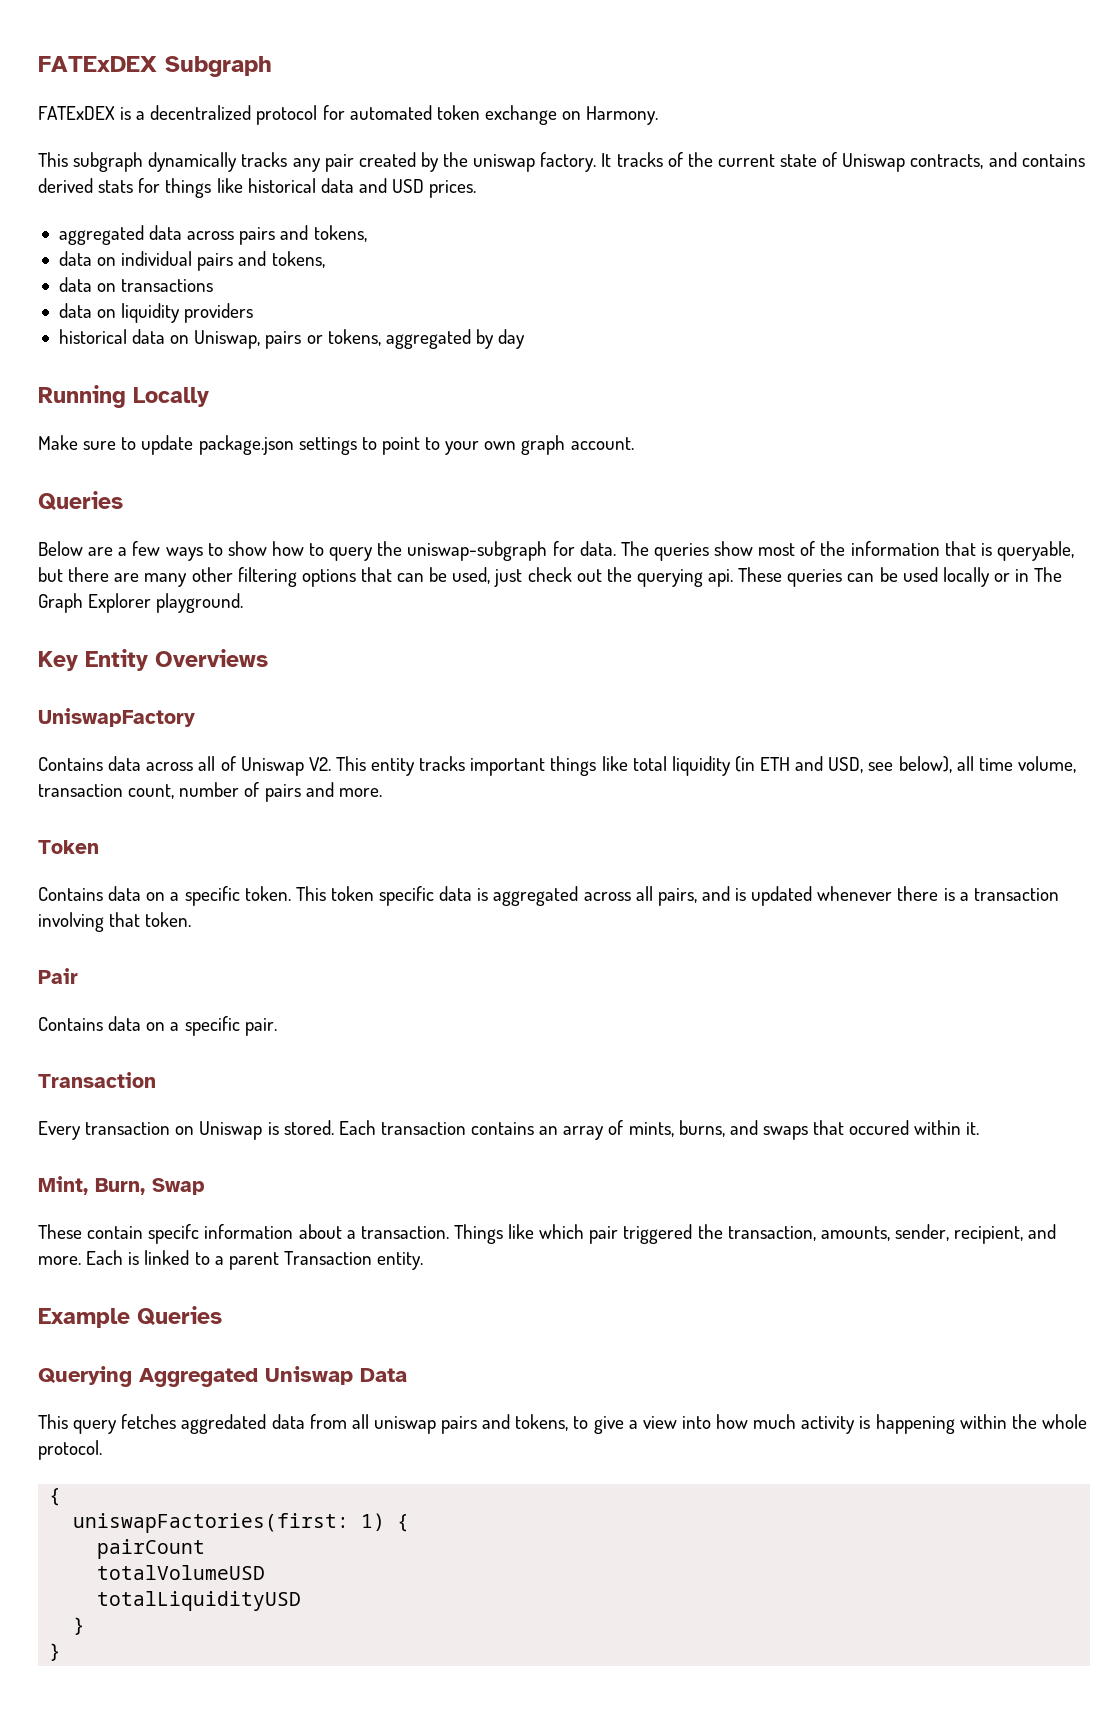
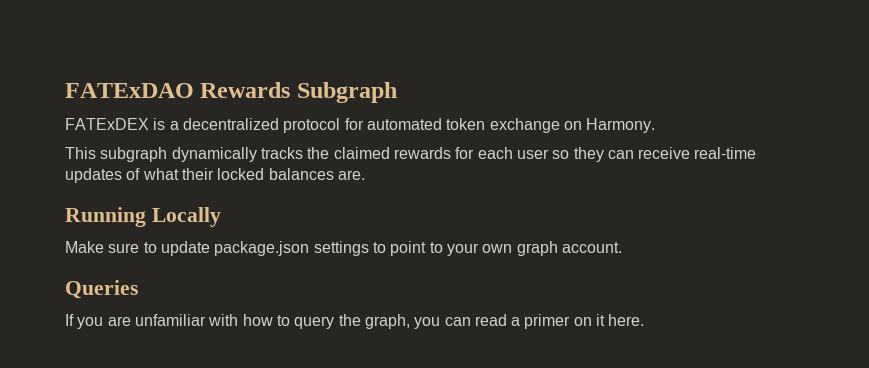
[38,56,157,72] FATExDEX -> [65,82,291,98] FATExDAO Rewards
[292,152,1085,172] [38,178,477,198] [58,225,367,245] [58,251,325,271] [58,277,214,292] [58,303,254,323] [58,329,526,349] any pair created by the uniswap factory. It tracks of the current state of Uniswap contracts, and contains derived stats for things like historical data and USD prices. // aggregated data across pairs and tokens, // data on individual pairs and tokens, // data on transactions // data on liquidity providers // historical data on Uniswap, pairs or tokens, aggregated by day -> [307,147,757,162] [65,168,365,183] the claimed rewards for each user so they can receive real-time updates of what their locked balances are.
[38,541,1074,561] [38,567,1063,587] [38,593,244,613] [38,649,268,671] [38,708,195,727] [38,756,1076,776] [38,782,382,802] [38,840,99,854] [38,886,1059,906] [38,912,192,932] [38,968,78,984] [38,1016,277,1036] [38,1072,156,1088] [38,1120,980,1140] [38,1176,205,1195] [38,1224,1057,1244] [38,1250,424,1270] [38,1306,222,1328] [38,1366,407,1387] [38,1414,1087,1434] [38,1440,102,1460] [49,1488,62,1506] [73,1513,410,1533] [97,1539,206,1559] [97,1565,266,1580] [97,1591,302,1611] [73,1617,86,1635] [49,1643,62,1661] Below are a few ways to show how to query the uniswap-subgraph for data. The queries show most of the information that is queryable, but there are many other filtering options that can be used, just check out the querying api. These queries can be used locally or in The Graph Explorer playground. // Key Entity Overviews // UniswapFactory // Contains data across all of Uniswap V2. This entity tracks important things like total liquidity (in ETH and USD, see below), all time volume, transaction count, number of pairs and more. // Token // Contains data on a specific token. This token specific data is aggregated across all pairs, and is updated whenever there is a transaction involving that token. // Pair // Contains data on a specific pair. // Transaction // Every transaction on Uniswap is stored. Each transaction contains an array of mints, burns, and swaps that occured within it. // Mint, Burn, Swap // These contain specifc information about a transaction. Things like which pair triggered the transaction, amounts, sender, recipient, and more. Each is linked to a parent Transaction entity. // Example Queries // Querying Aggregated Uniswap Data // This query fetches aggredated data from all uniswap pairs and tokens, to give a view into how much activity is happening within the whole protocol. // { // uniswapFactories(first: 1) { // pairCount // totalVolumeUSD // totalLiquidityUSD // } // } -> [65,314,645,329] If you are unfamiliar with how to query the graph, you can read a primer on it here.

